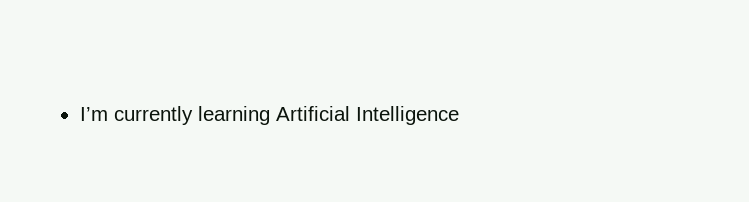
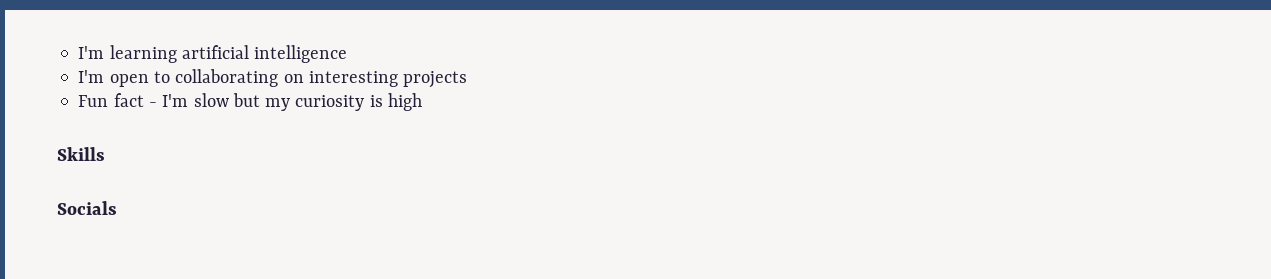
[79,106,459,125] I’m currently learning Artificial Intelligence -> [78,45,348,63] [78,69,468,88] [78,93,422,111] [57,147,105,161] [57,201,117,215] I'm learning artificial intelligence // I'm open to collaborating on interesting projects // Fun fact - I'm slow but my curiosity is high // Skills // Socials

